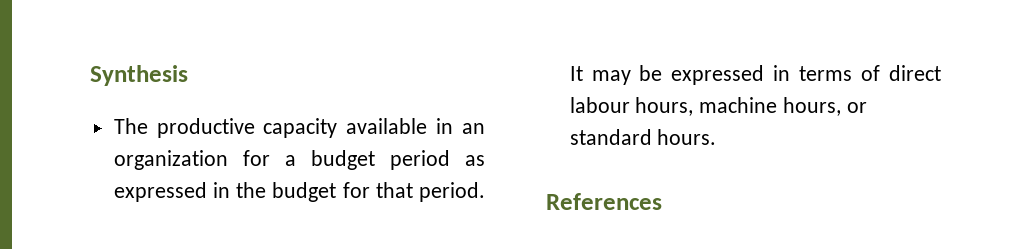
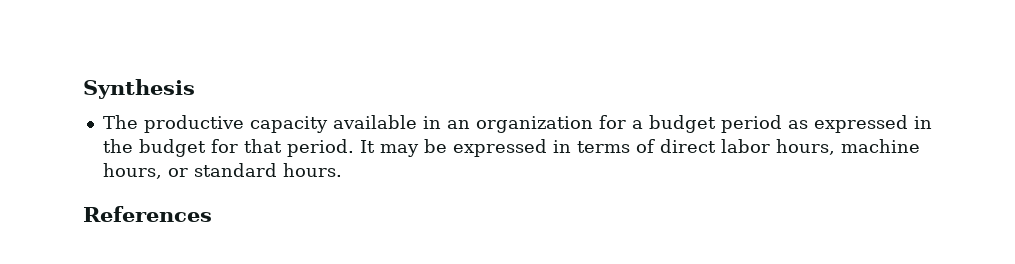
[569,97,630,113] labour -> [720,139,770,153] labor

